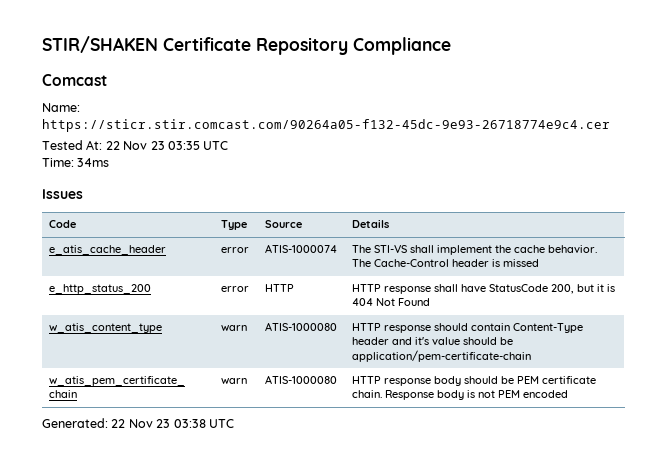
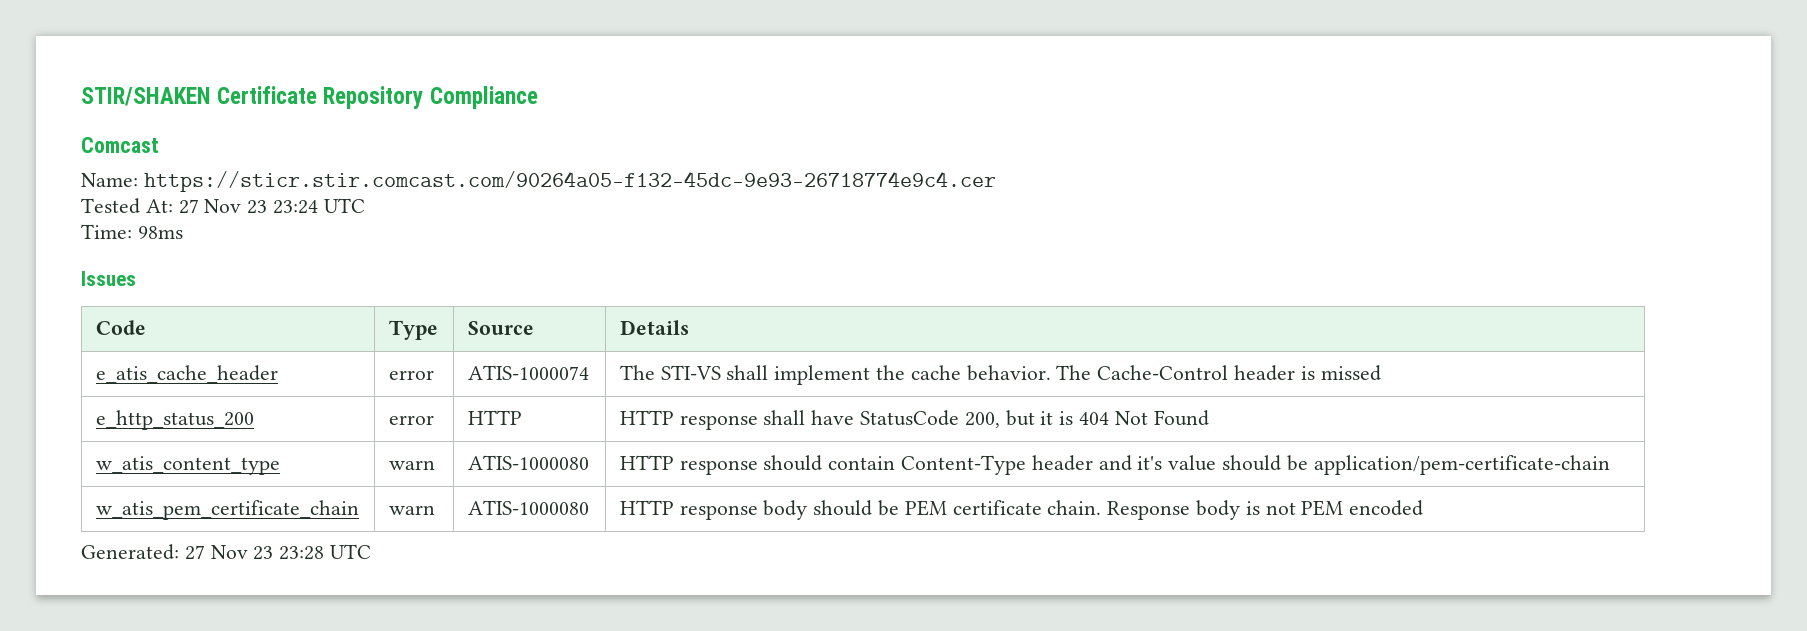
[105,141,200,150] 22 Nov 23 03:35 -> [178,199,319,214] 27 Nov 23 23:24
[77,158,110,167] 34ms -> [137,226,183,239] 98ms
[111,419,206,428] 22 Nov 23 03:38 -> [184,545,325,560] 27 Nov 23 23:28

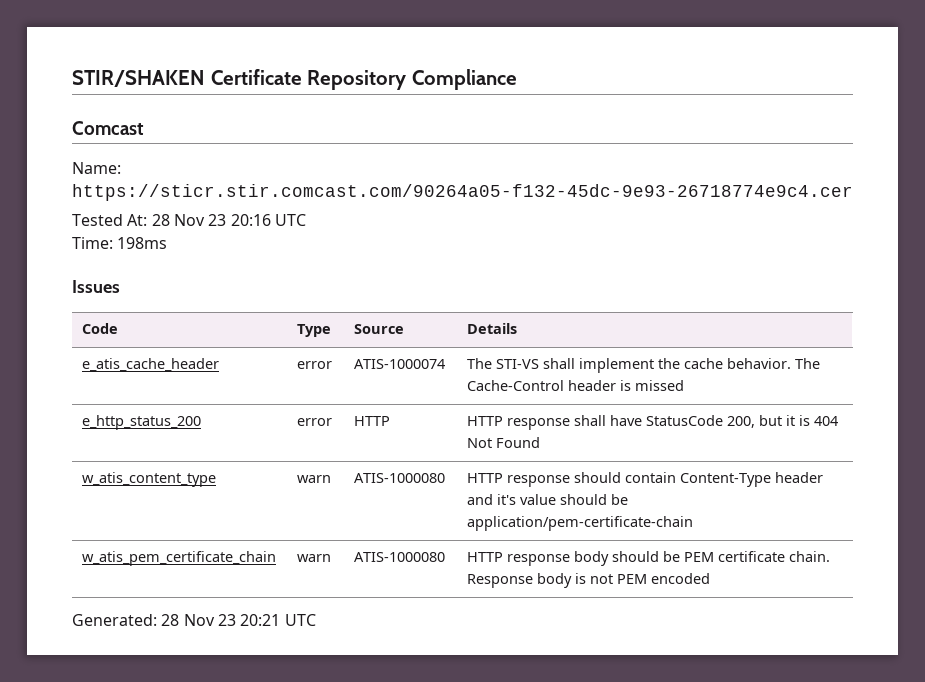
[178,199,319,214] 27 Nov 23 23:24 -> [151,214,271,226] 28 Nov 23 20:16
[137,226,183,239] 98ms -> [117,237,168,249] 198ms
[184,545,325,560] 27 Nov 23 23:28 -> [161,614,281,626] 28 Nov 23 20:21

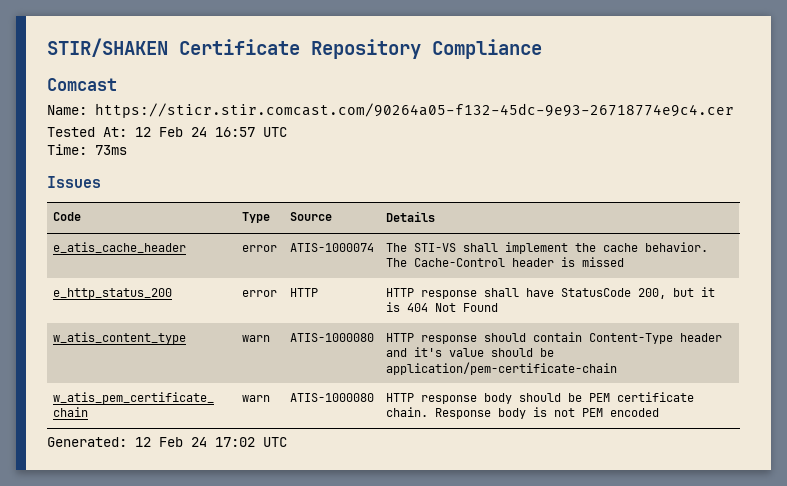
[151,214,271,226] 28 Nov 23 20:16 -> [135,127,255,137] 12 Feb 24 16:57
[117,237,168,249] 198ms -> [95,145,127,155] 73ms
[161,614,281,626] 28 Nov 23 20:21 -> [135,437,255,447] 12 Feb 24 17:02

